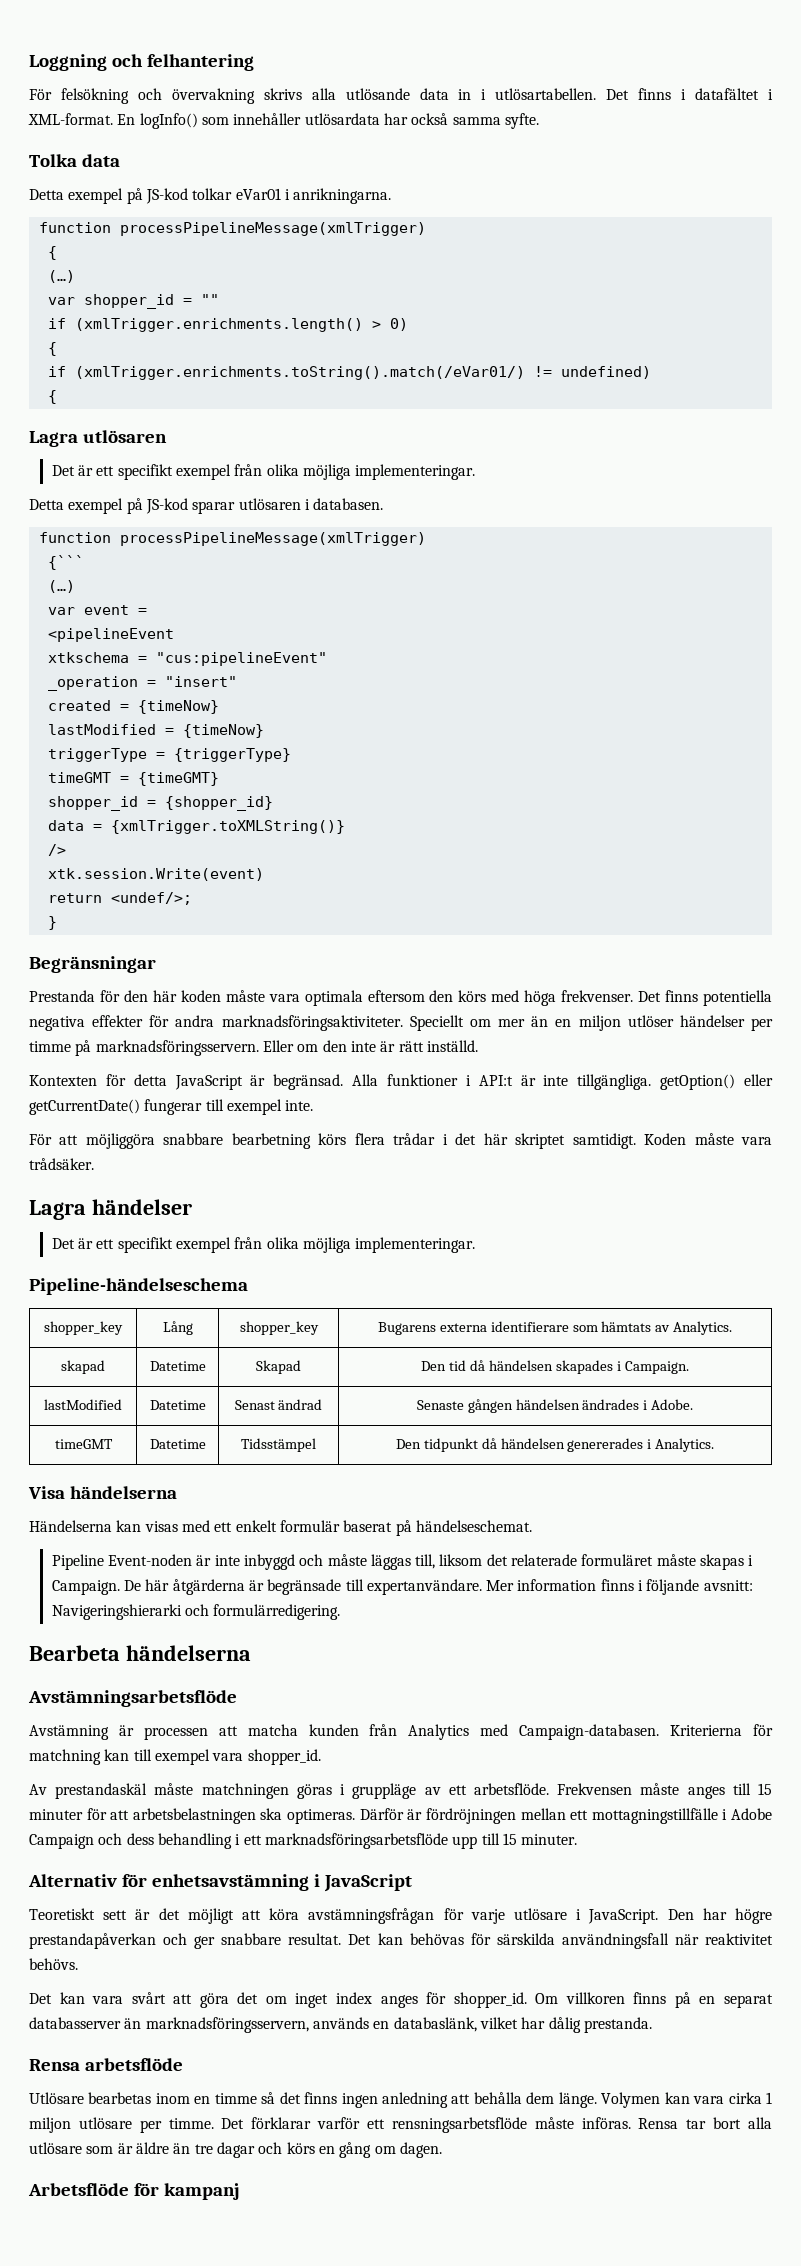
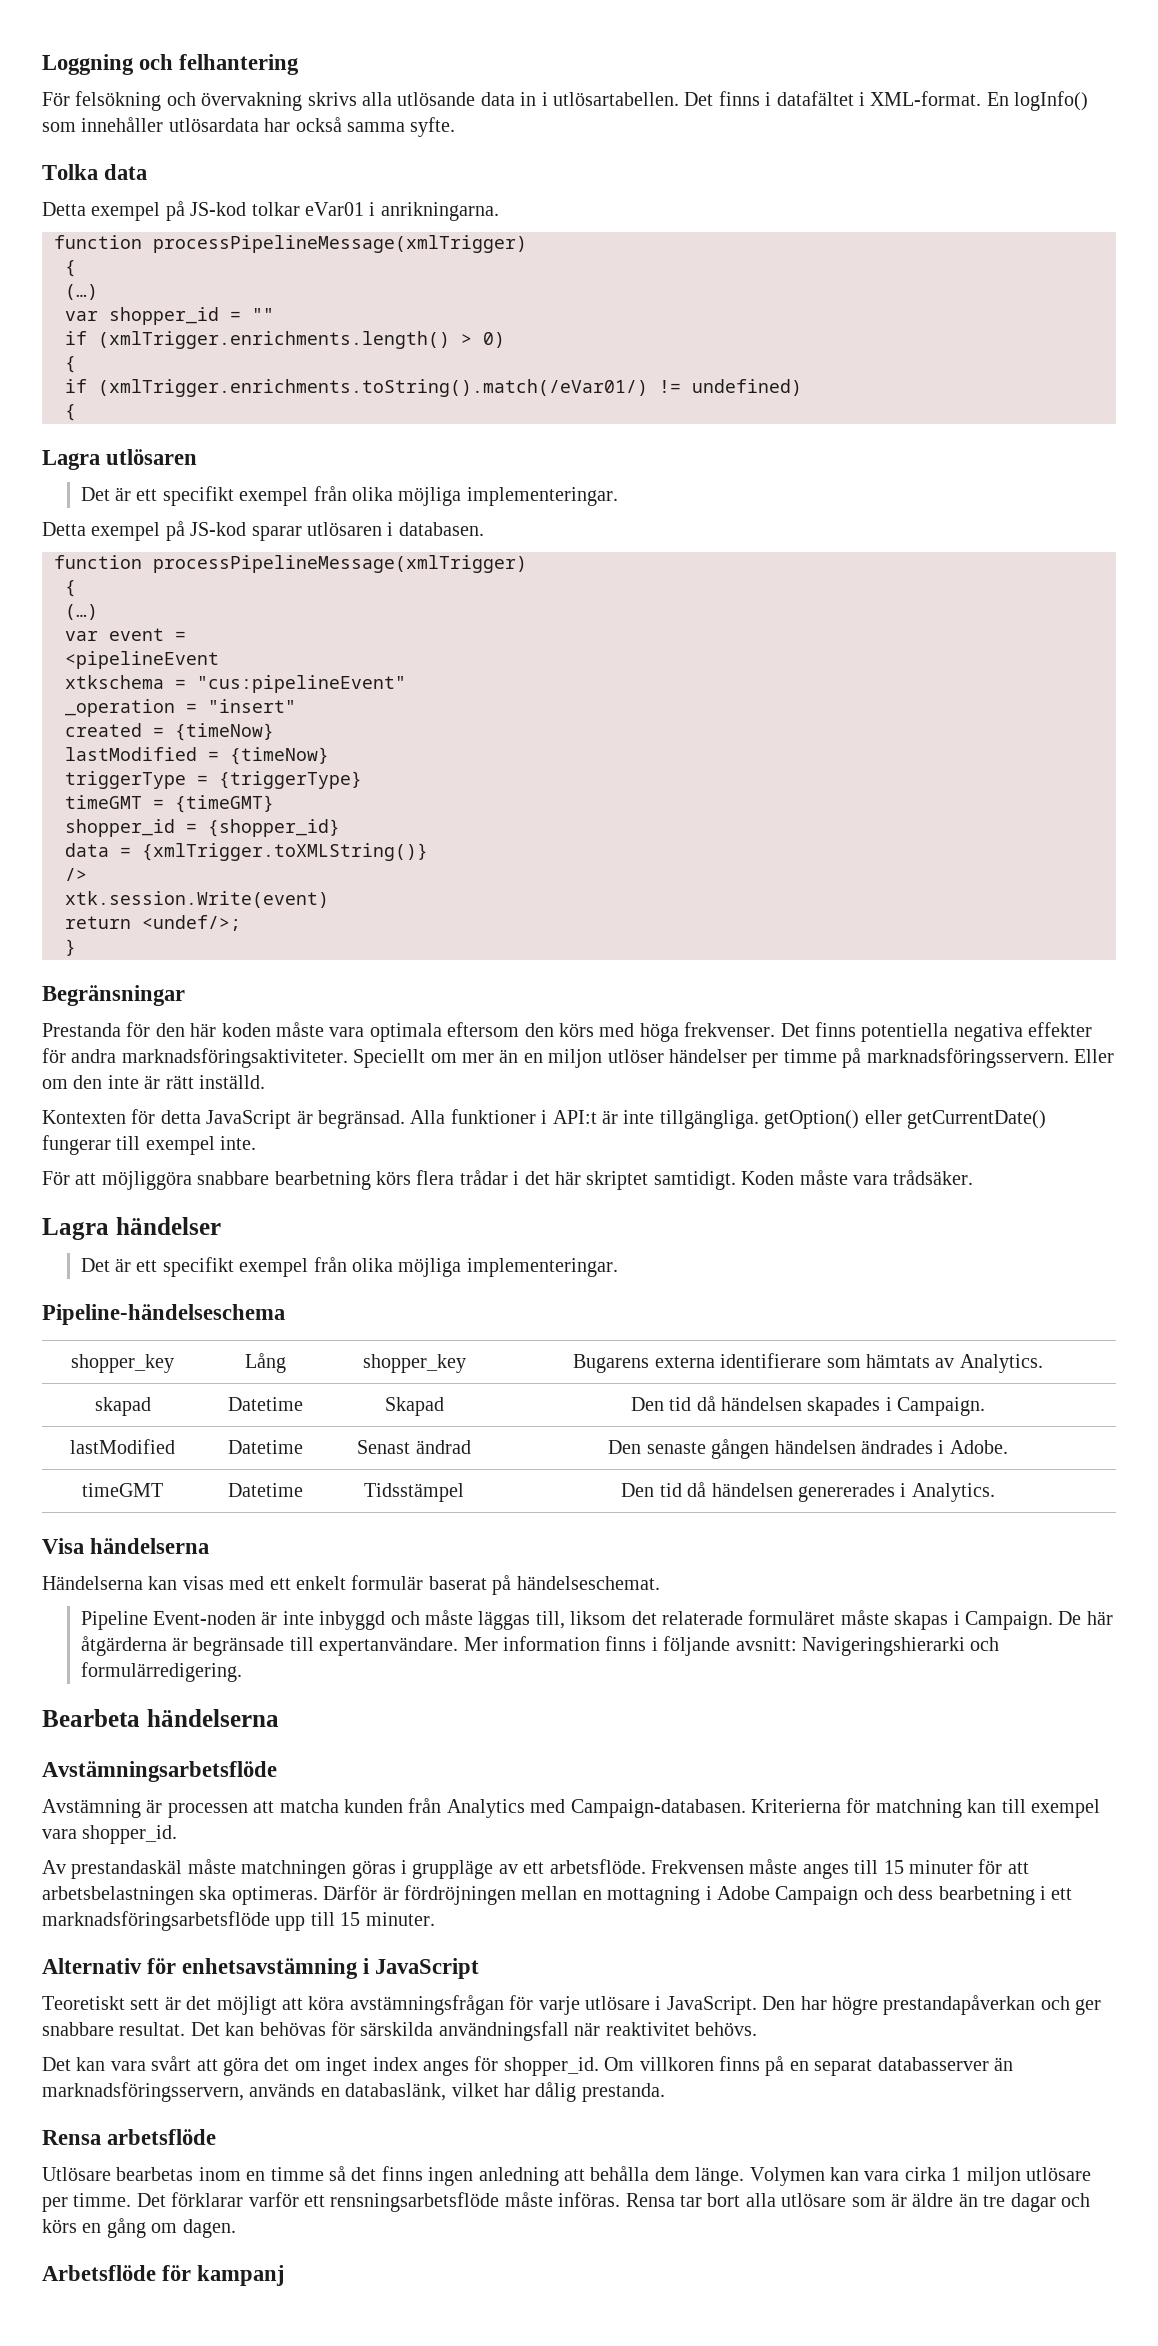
[47,555,84,570] {``` -> [65,580,76,597] {
[416,1400,464,1410] Senaste -> [608,1440,706,1454] Den senaste
[423,1438,478,1452] tidpunkt -> [659,1483,682,1497] tid
[570,1808,718,1824] ett mottagningstillfälle -> [582,1886,701,1905] en mottagning
[157,1833,232,1849] behandling -> [938,1886,1035,1905] bearbetning

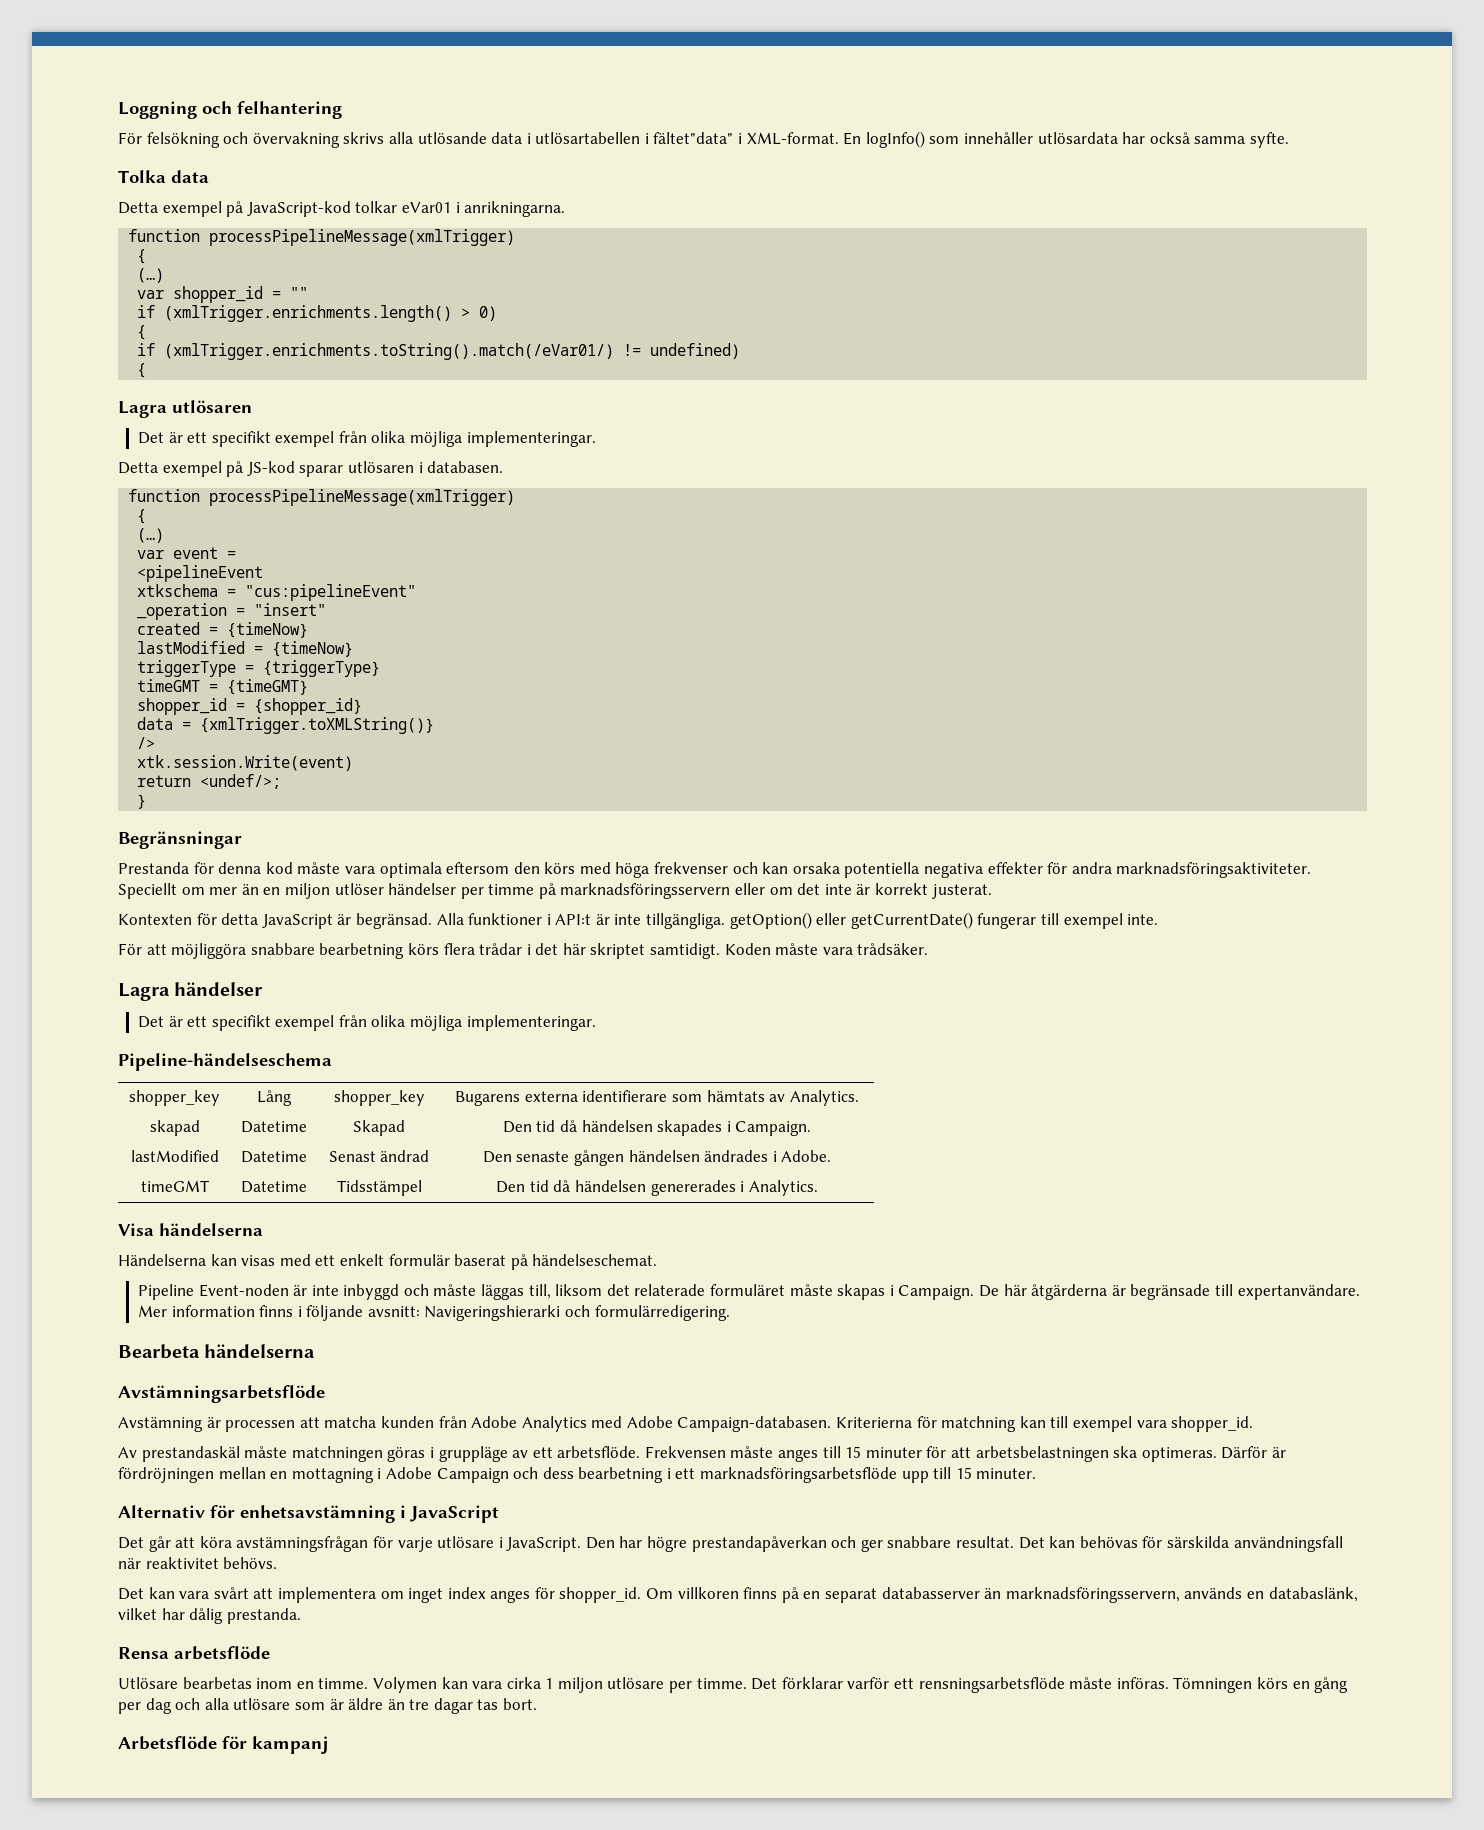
[520,91,854,106] in i utlösartabellen. Det finns i datafältet -> [526,132,734,144] i utlösartabellen i fältet"data"
[190,202,247,216] JS-kod -> [246,201,351,217] JavaScript-kod
[155,1023,271,1037] den här koden -> [218,862,293,874] denna kod
[684,1022,856,1037] frekvenser. Det finns -> [654,862,840,874] frekvenser och kan orsaka
[866,1048,1114,1068] [42,1075,265,1089] marknadsföringsservern. Eller om den inte är rätt inställd. -> [560,883,992,899] marknadsföringsservern eller om det inte är korrekt justerat.
(442, 1805) none -> [471,1416,518,1428] Adobe
(566, 1806) none -> [626,1416,673,1428] Adobe
[42,1996,277,2015] Teoretiskt sett är det möjligt -> [118,1536,171,1552] Det går
[223,2057,290,2076] göra det -> [277,1587,376,1603] implementera
[270,2166,745,2186] timme så det finns ingen anledning att behålla dem länge. -> [318,1678,369,1689] timme.
[625,2193,741,2207] Rensa tar bort -> [1173,1677,1349,1693] [118,1698,201,1714] Tömningen körs en gång per dag och
[1060,2193,1090,2207] [42,2218,236,2238] och körs en gång om dagen. -> [477,1698,538,1710] tas bort.

